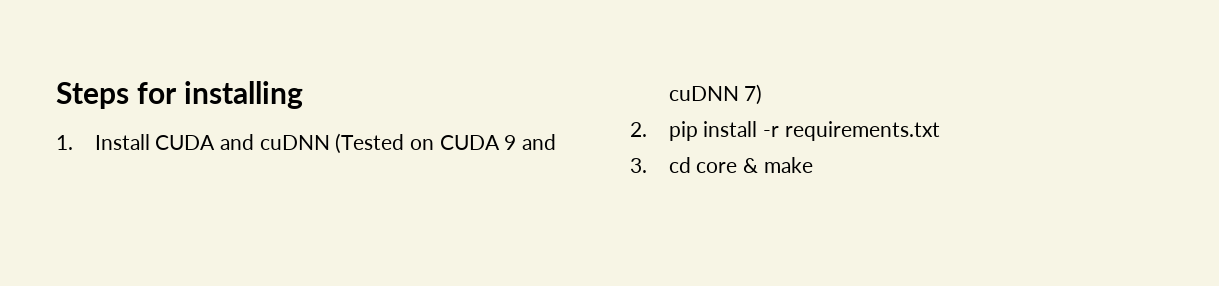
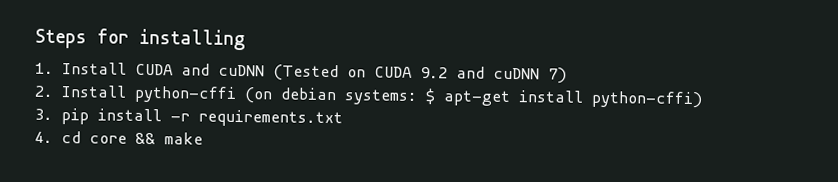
[504,135,517,150] 9 -> [419,67,448,79] 9.2
(647, 129) none -> [60,85,703,109] [34,108,53,120] Install python-cffi (on debian systems: $ apt-get install python-cffi) // 3.
[630,158,647,173] 3. -> [34,131,53,143] 4.
[742,158,758,173] & -> [134,132,156,145] &&

